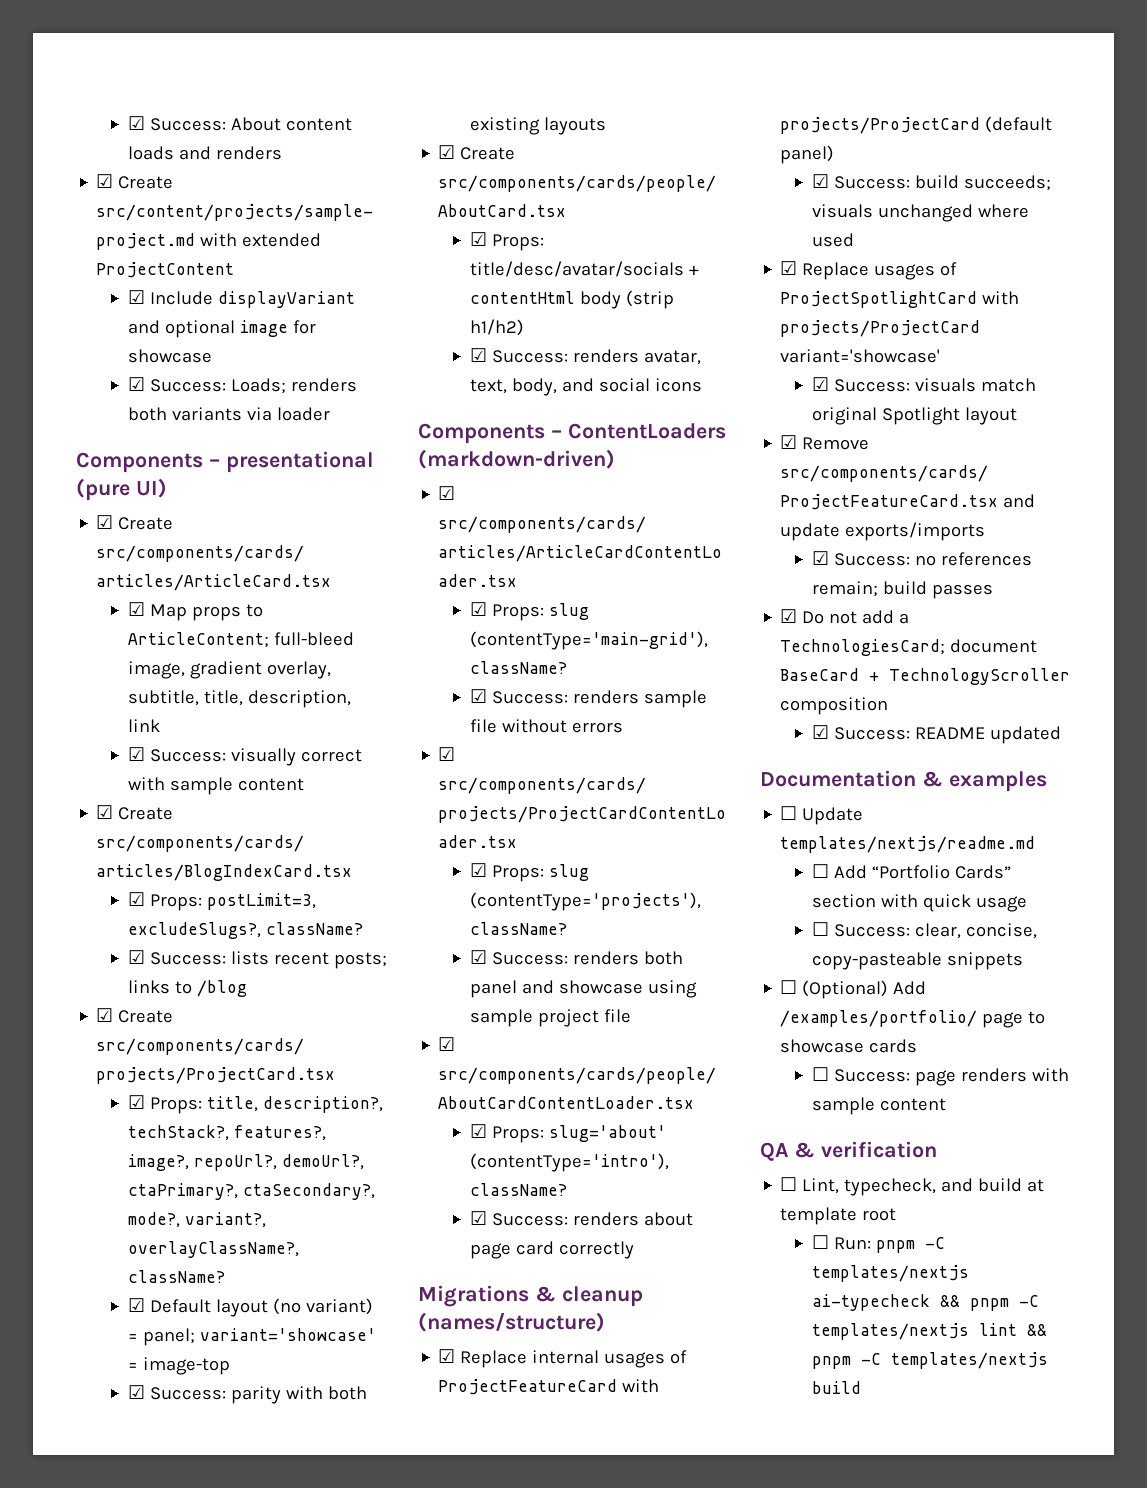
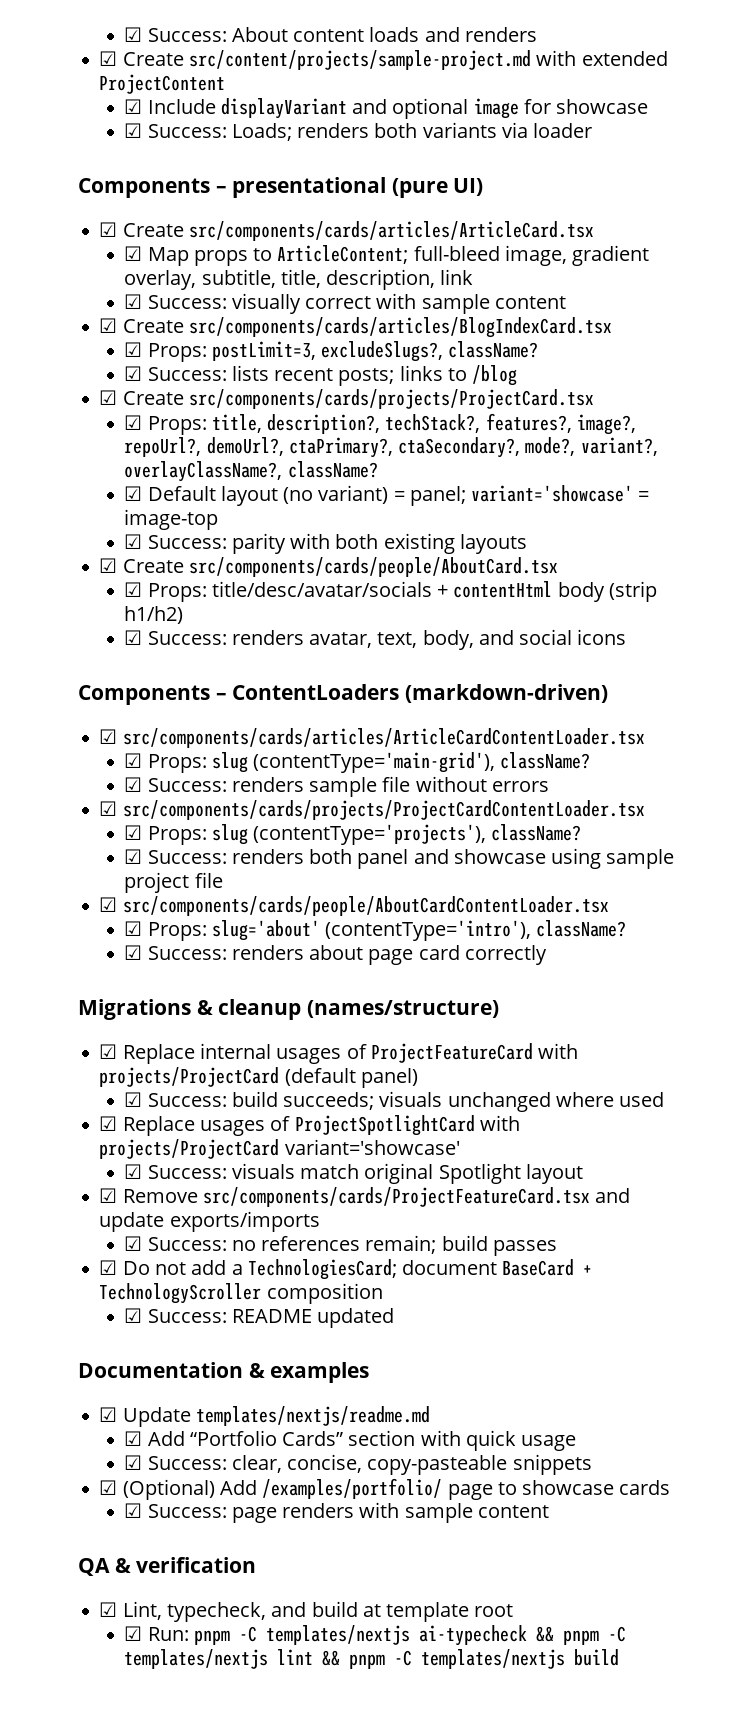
[780,806,798,820] ☐ -> [99,1407,118,1422] ☑
[811,864,829,878] ☐ -> [124,1431,143,1446] ☑
[811,922,829,936] ☐ -> [124,1455,143,1470] ☑
[780,980,798,994] ☐ -> [99,1480,118,1495] ☑
[811,1067,829,1081] ☐ -> [124,1503,143,1518] ☑
[780,1177,798,1191] ☐ -> [99,1602,118,1617] ☑
[811,1235,829,1249] ☐ -> [124,1626,143,1641] ☑

